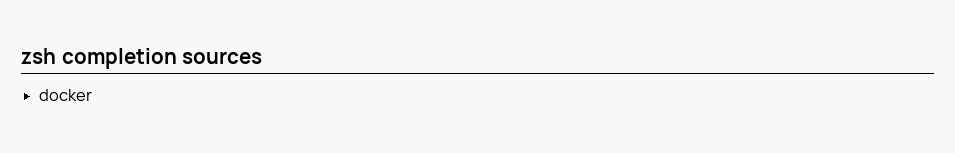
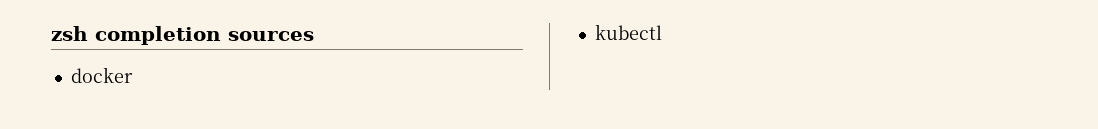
(93, 95) none -> [594,24,662,40] // kubectl

